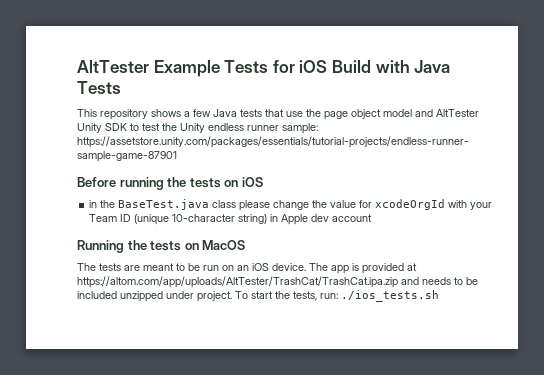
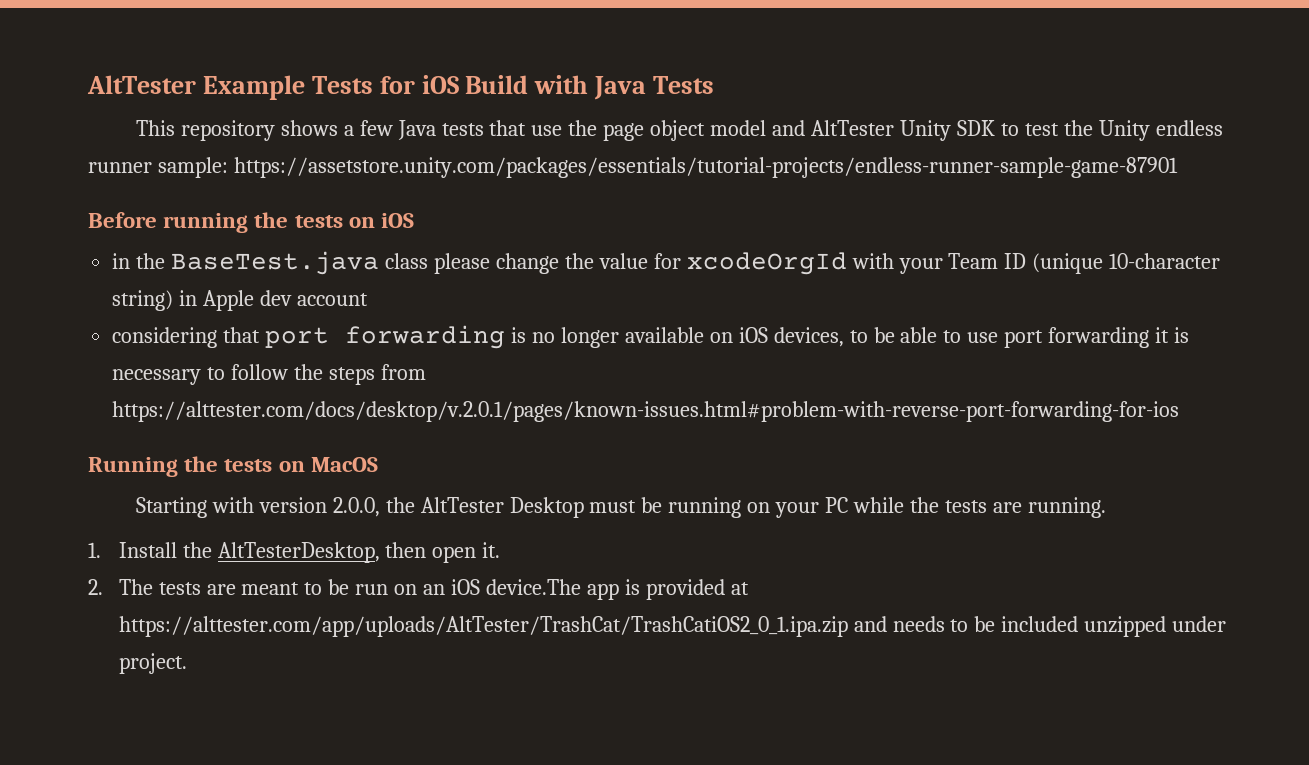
(373, 218) none -> [112,325,1190,349] [112,364,426,385] [112,401,1180,422] // considering that port forwarding is no longer available on iOS devices, to be able to use port forwarding it is necessary to follow the steps from https://alttester.com/docs/desktop/v.2.0.1/pages/known-issues.html#problem-with-reverse-port-forwarding-for-ios
(246, 245) none -> [135,497,1106,518] [88,542,501,563] [88,579,103,595] Starting with version 2.0.0, the AltTester Desktop must be running on your PC while the tests are running. // 1. Install the AltTesterDesktop, then open it. // 2.
[272,263,328,271] device. The -> [486,579,582,595] device.The
[77,276,398,288] https://altom.com/app/uploads/AltTester/TrashCat/TrashCat.ipa.zip -> [118,616,848,637] https://alttester.com/app/uploads/AltTester/TrashCat/TrashCatiOS2_0_1.ipa.zip
[235,290,439,302] To start the tests, run: ./ios_tests.sh -> (187, 663) none

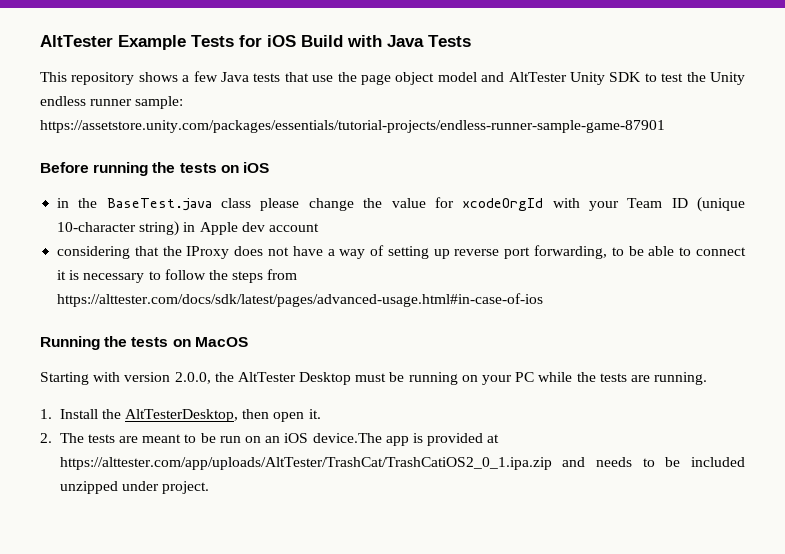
[265,325,844,349] port forwarding is no longer available on iOS devices, -> [162,245,608,259] the IProxy does not have a way of setting up reverse port forwarding,
[967,327,1150,348] use port forwarding -> [696,247,747,256] connect
[112,401,1180,422] https://alttester.com/docs/desktop/v.2.0.1/pages/known-issues.html#problem-with-reverse-port-forwarding-for-ios -> [57,293,544,307] https://alttester.com/docs/sdk/latest/pages/advanced-usage.html#in-case-of-ios

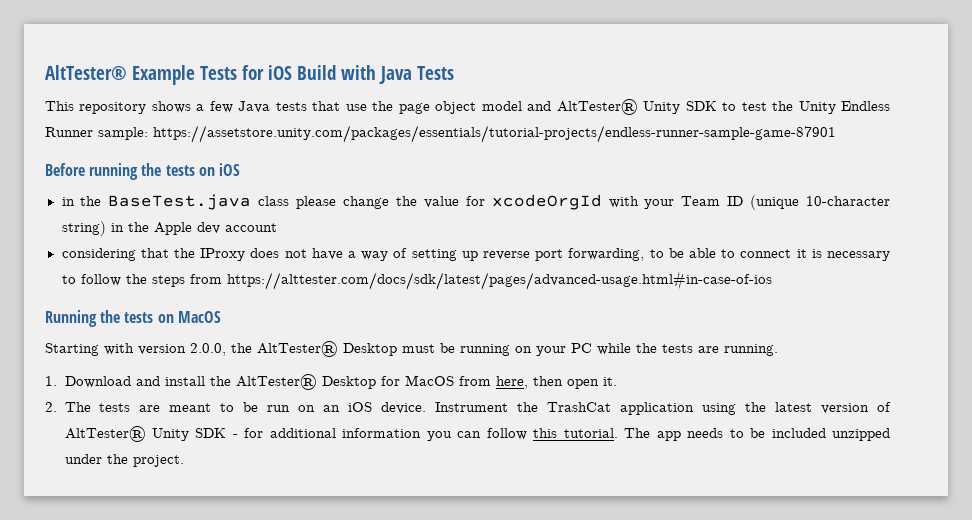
[40,35,113,47] AltTester -> [45,65,127,80] AltTester®
[508,72,567,82] AltTester -> [556,99,638,115] AltTester®
[40,96,133,106] endless runner -> [841,101,891,111] [45,127,93,137] Endless Runner
(196, 227) none -> [127,222,149,232] the
[237,372,296,382] AltTester -> [257,341,338,357] AltTester®
[59,409,239,422] Install the AltTesterDesktop, -> [64,374,528,390] Download and install the AltTester® Desktop for MacOS from here,
[312,433,500,446] [59,457,586,470] device.The app is provided at https://alttester.com/app/uploads/AltTester/TrashCat/TrashCatiOS2_0_1.ipa.zip and -> [381,402,892,415] [64,426,681,442] device. Instrument the TrashCat application using the latest version of AltTester® Unity SDK - for additional information you can follow this tutorial. The app
(159, 486) none -> [106,454,128,464] the

